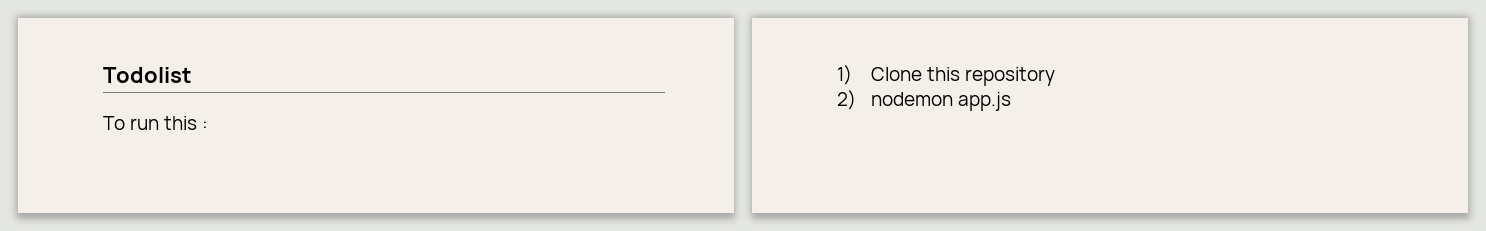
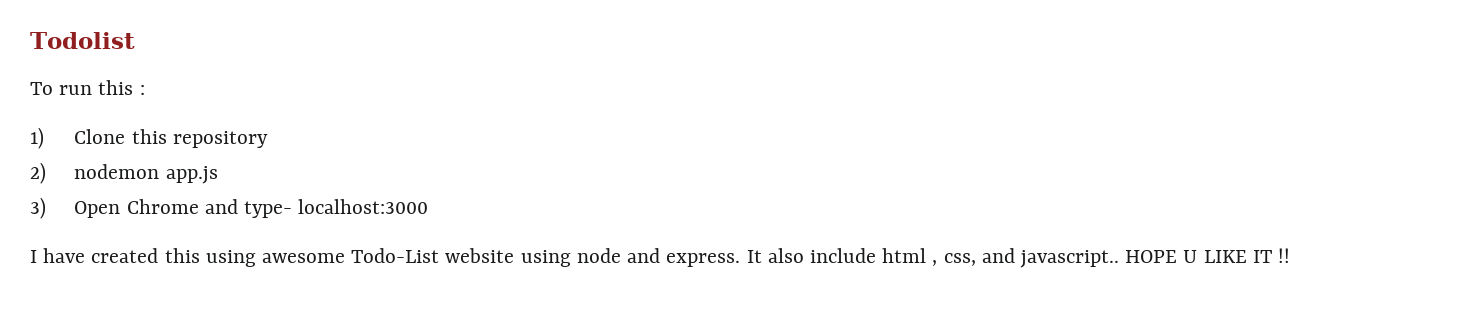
(1011, 101) none -> [30,197,429,219] [30,248,1291,268] // 3) Open Chrome and type- localhost:3000 // I have created this using awesome Todo-List website using node and express. It also include html , css, and javascript.. HOPE U LIKE IT !!

